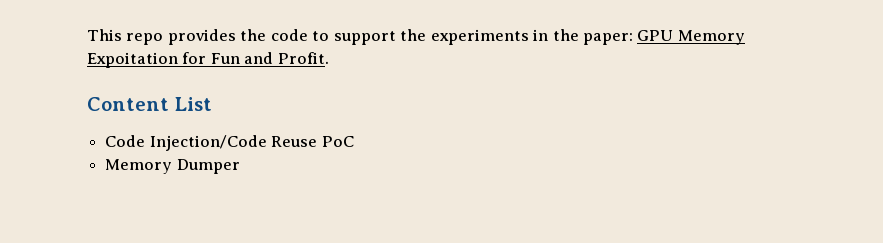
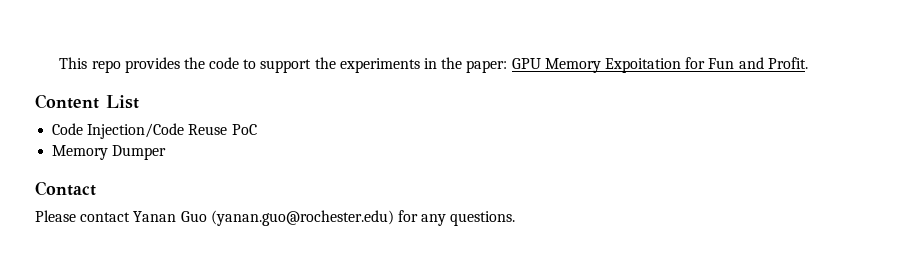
(240, 166) none -> [35,181,96,196] [35,210,516,226] // Contact // Please contact Yanan Guo (yanan.guo@rochester.edu) for any questions.

